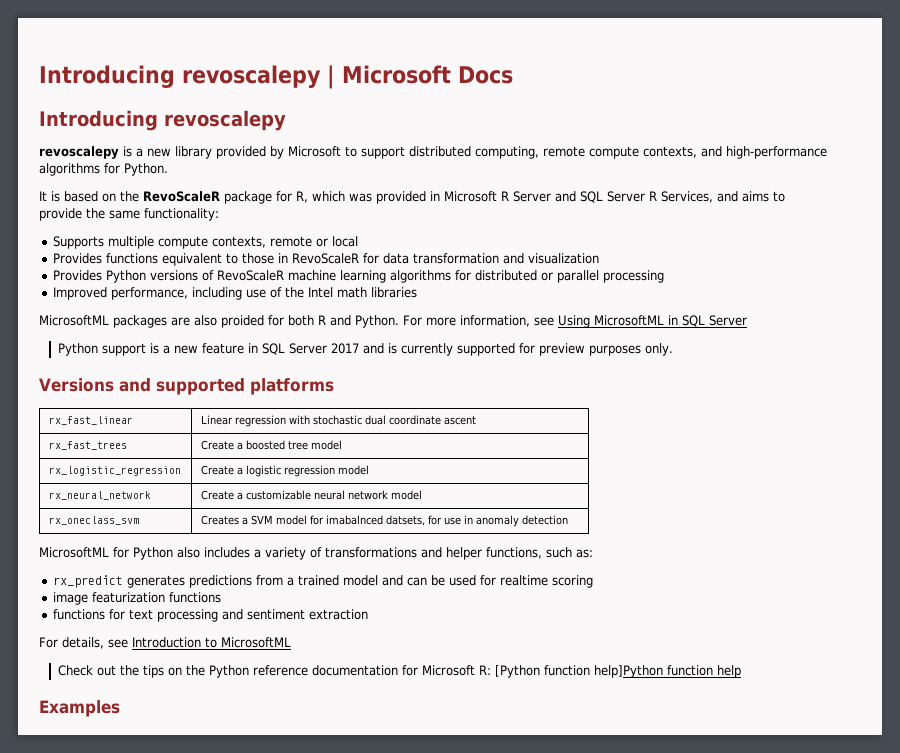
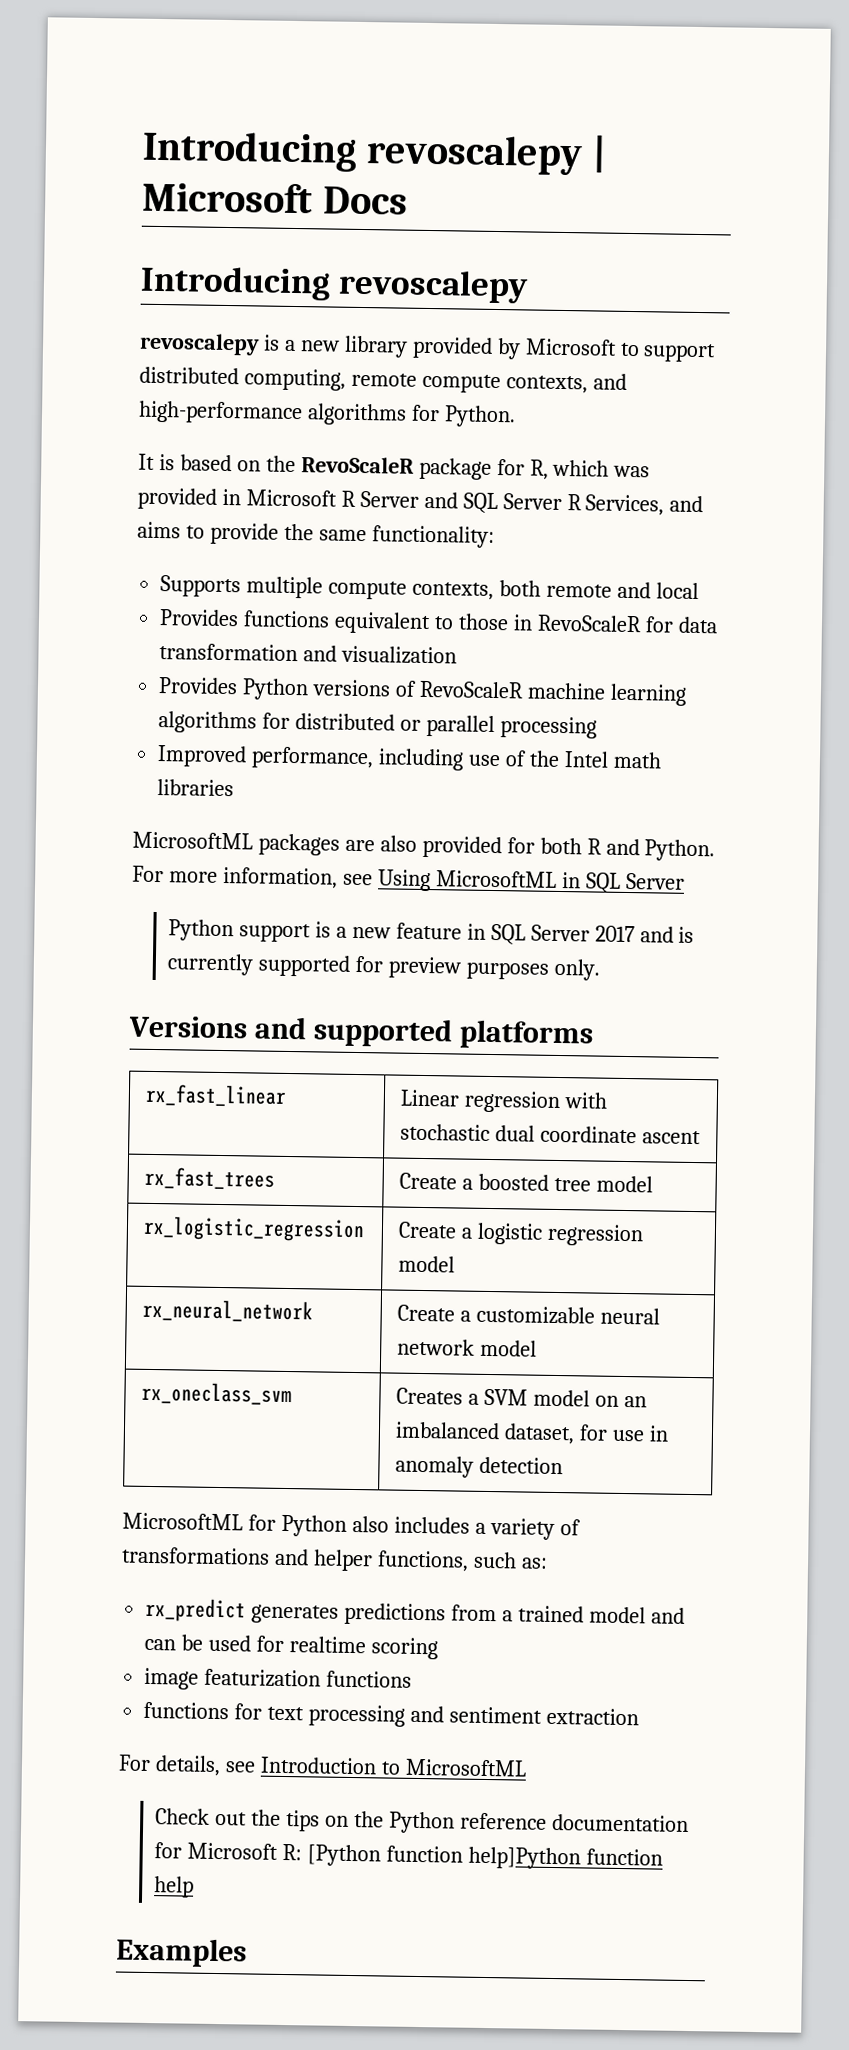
[269,236,328,247] remote or -> [498,580,651,599] both remote and
[221,315,264,328] proided -> [421,835,502,859] provided
[309,515,425,526] for imabalnced datsets, -> [594,1395,647,1408] [395,1421,576,1445] on an imbalanced dataset,

